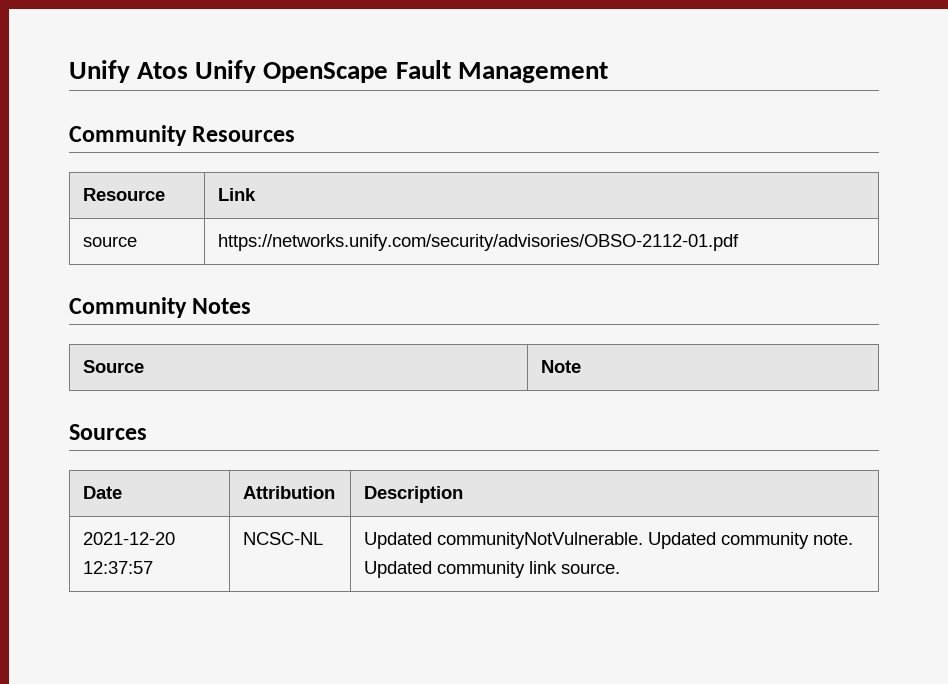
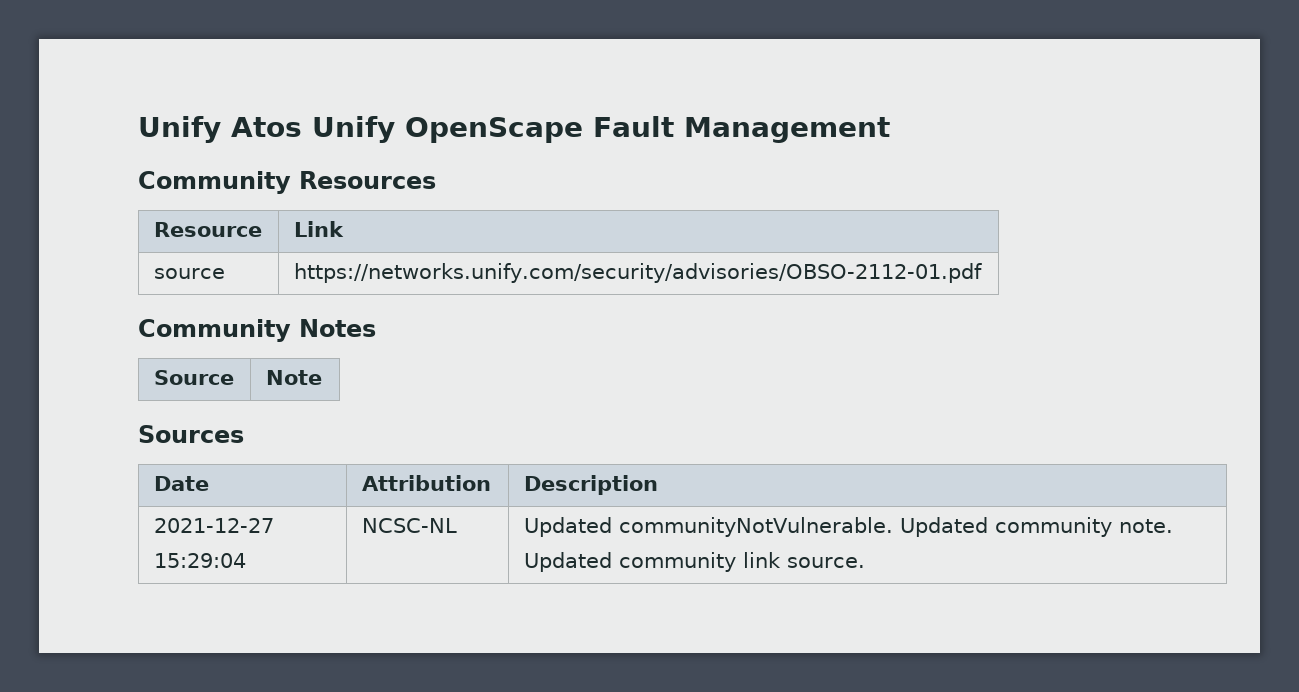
[82,532,175,545] [82,561,153,574] 2021-12-20 12:37:57 -> [153,518,274,533] [153,553,246,568] 2021-12-27 15:29:04

